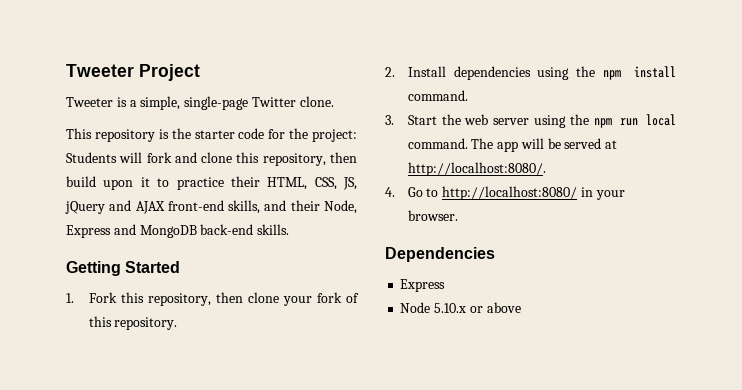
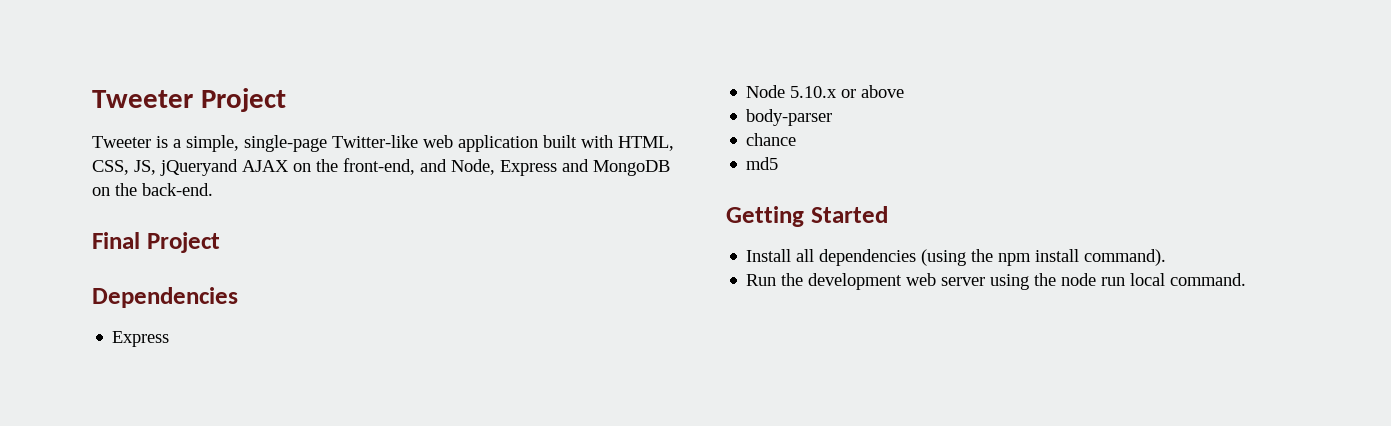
[251,96,334,107] [66,128,357,142] [66,152,357,166] [66,176,357,190] [65,200,357,214] [66,224,290,238] [66,261,181,276] [66,292,359,306] [88,316,178,330] [385,66,676,80] [407,90,468,101] [385,114,676,128] [407,138,618,152] [407,162,546,176] [385,186,625,200] [407,210,458,221] Twitter clone. // This repository is the starter code for the project: Students will fork and clone this repository, then build upon it to practice their HTML, CSS, JS, jQuery and AJAX front-end skills, and their Node, Express and MongoDB back-end skills. // Getting Started // 1. Fork this repository, then clone your fork of this repository. // 2. Install dependencies using the npm install command. // 3. Start the web server using the npm run local command. The app will be served at http://localhost:8080/. // 4. Go to http://localhost:8080/ in your browser. -> [332,135,674,152] [92,158,670,176] [92,183,213,196] [92,232,220,253] Twitter-like web application built with HTML, CSS, JS, jQueryand AJAX on the front-end, and Node, Express and MongoDB on the back-end. // Final Project
(521, 307) none -> [746,109,833,126] [746,133,797,146] [746,157,779,170] [726,206,888,227] [746,249,1167,266] [746,273,1247,290] // body-parser // chance // md5 // Getting Started // Install all dependencies (using the npm install command). // Run the development web server using the node run local command.

